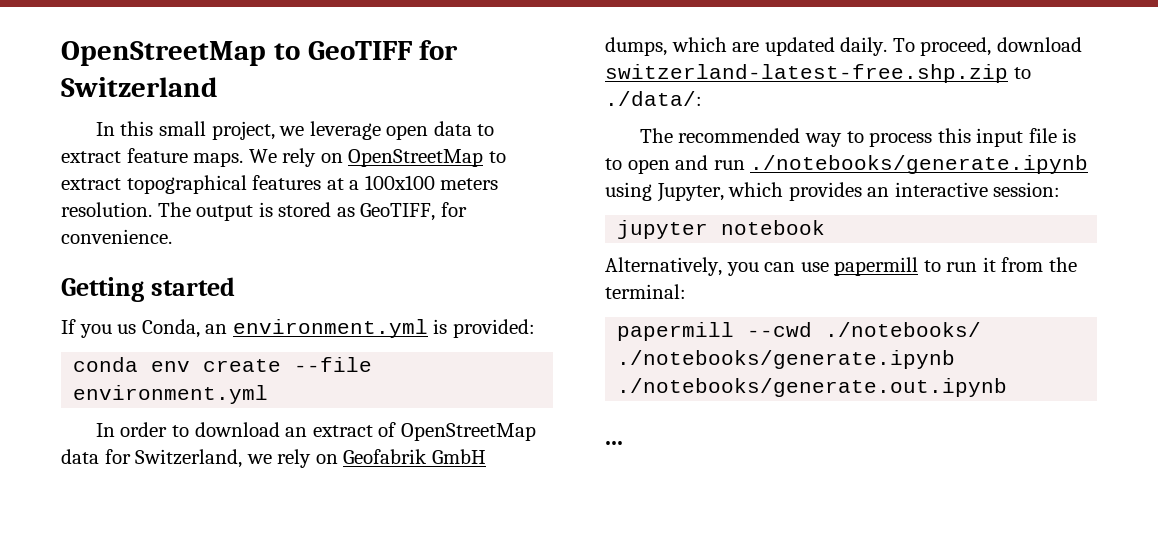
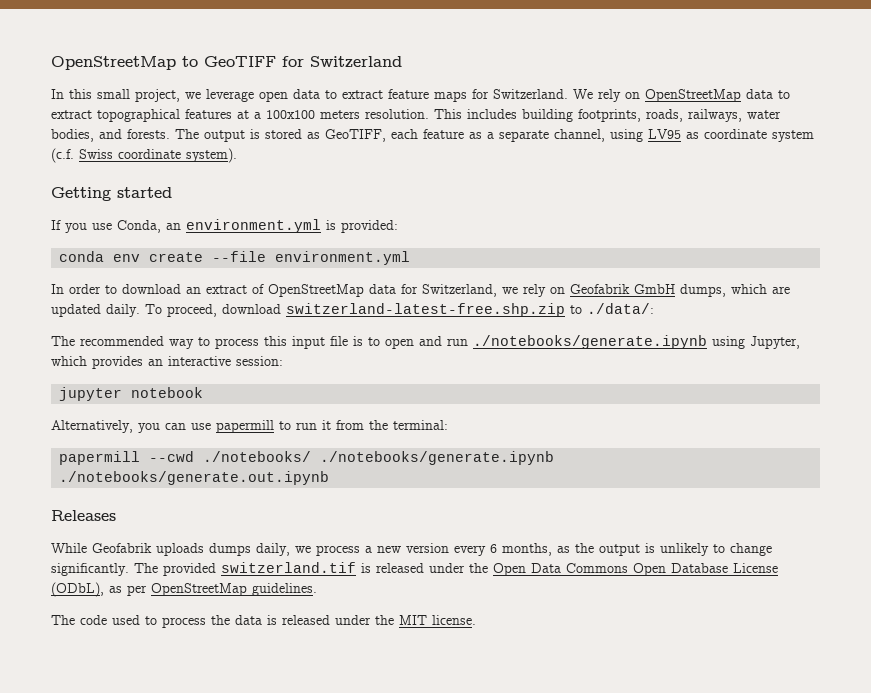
[193,152,244,167] maps. -> [434,89,568,102] maps for Switzerland.
(484, 158) none -> [746,89,773,99] data
(152, 209) none -> [434,109,781,122] [51,129,170,142] This includes building footprints, roads, railways, water bodies, and forests.
[440,202,467,217] [61,229,172,244] for convenience. -> [391,129,814,142] [51,148,237,163] each feature as a separate channel, using LV95 as coordinate system (c.f. Swiss coordinate system).
[117,324,137,334] us -> [92,223,112,230] use
[605,441,623,445] ... -> [51,510,116,521] [51,543,772,556] [51,562,778,576] [51,582,317,597] [51,615,476,628] Releases // While Geofabrik uploads dumps daily, we process a new version every 6 months, as the output is unlikely to change significantly. The provided switzerland.tif is released under the Open Data Commons Open Database License (ODbL), as per OpenStreetMap guidelines. // The code used to process the data is released under the MIT license.

